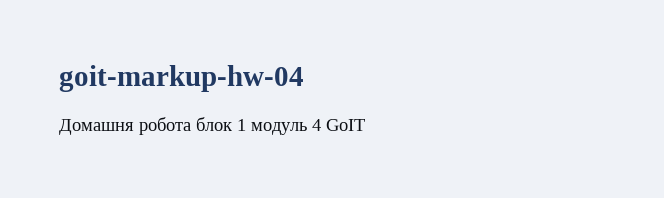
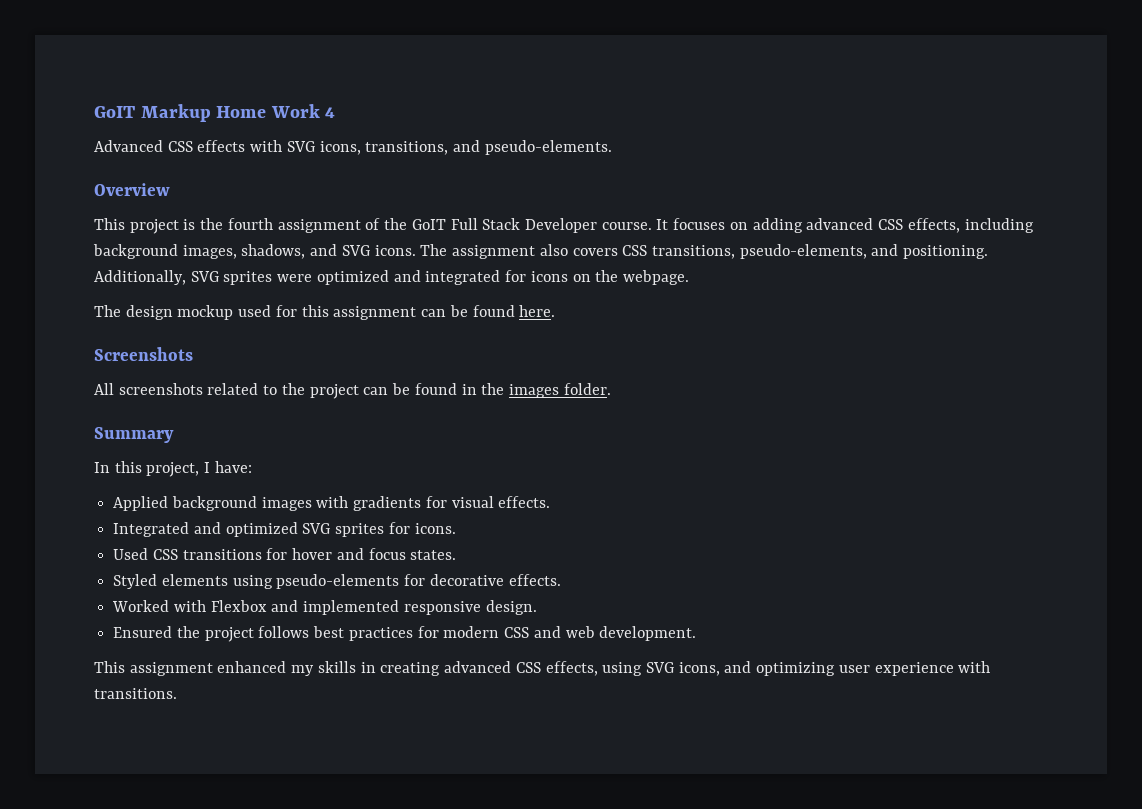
[59,65,304,92] [59,117,365,135] goit-markup-hw-04 // Домашня робота блок 1 модуль 4 GoIT -> [94,104,336,122] [94,140,612,155] [94,183,170,196] [94,218,1034,234] [93,244,989,259] [94,270,689,285] [94,305,556,320] [94,347,193,361] [94,383,611,399] [94,427,174,443] [94,461,252,477] [113,496,551,511] [113,522,456,537] [113,548,457,560] [113,574,561,589] [112,600,537,615] [113,626,697,642] [94,661,991,676] [94,688,177,699] GoIT Markup Home Work 4 // Advanced CSS effects with SVG icons, transitions, and pseudo-elements. // Overview // This project is the fourth assignment of the GoIT Full Stack Developer course. It focuses on adding advanced CSS effects, including background images, shadows, and SVG icons. The assignment also covers CSS transitions, pseudo-elements, and positioning. Additionally, SVG sprites were optimized and integrated for icons on the webpage. // The design mockup used for this assignment can be found here. // Screenshots // All screenshots related to the project can be found in the images folder. // Summary // In this project, I have: // Applied background images with gradients for visual effects. // Integrated and optimized SVG sprites for icons. // Used CSS transitions for hover and focus states. // Styled elements using pseudo-elements for decorative effects. // Worked with Flexbox and implemented responsive design. // Ensured the project follows best practices for modern CSS and web development. // This assignment enhanced my skills in creating advanced CSS effects, using SVG icons, and optimizing user experience with transitions.

